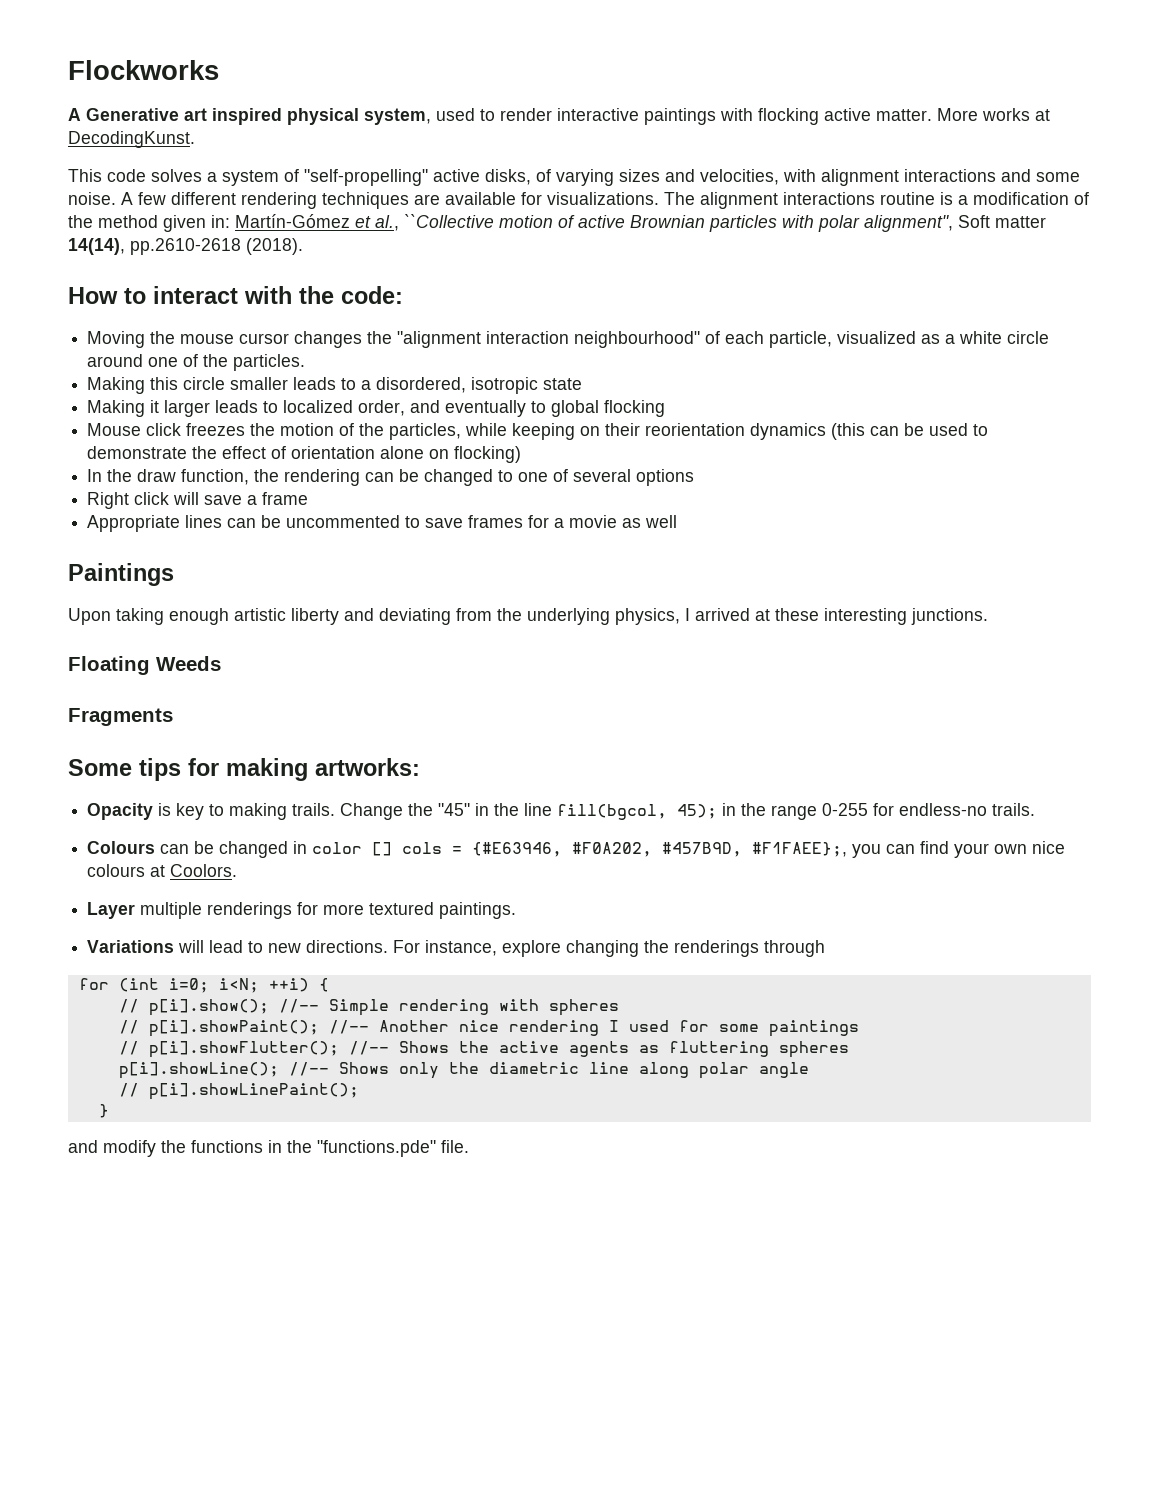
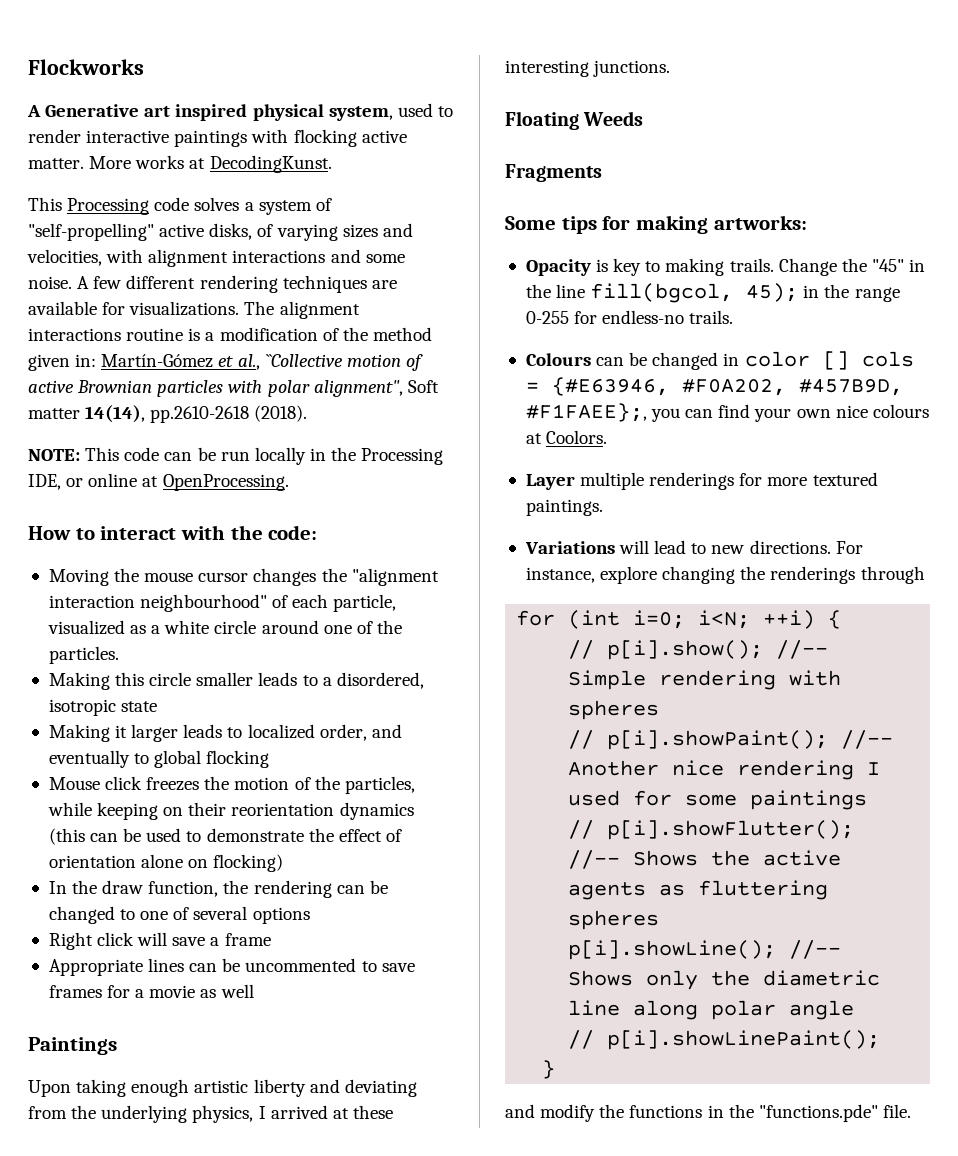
(102, 175) none -> [67,198,150,215] Processing
(303, 246) none -> [28,447,444,465] [28,473,289,491] // NOTE: This code can be run locally in the Processing IDE, or online at OpenProcessing.

